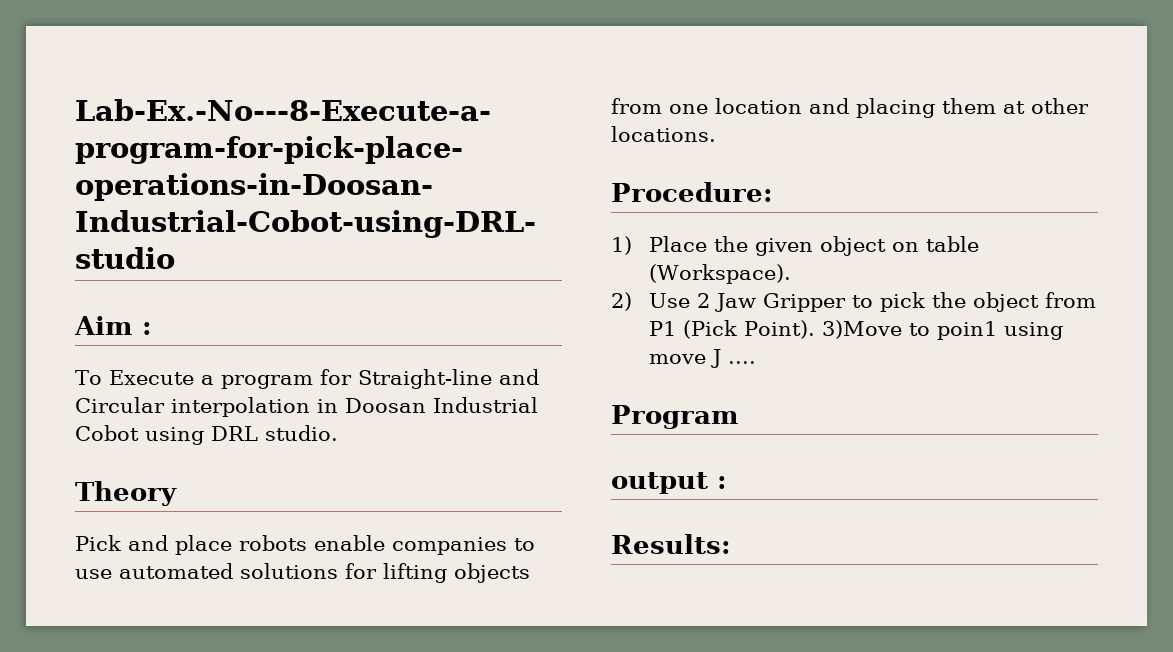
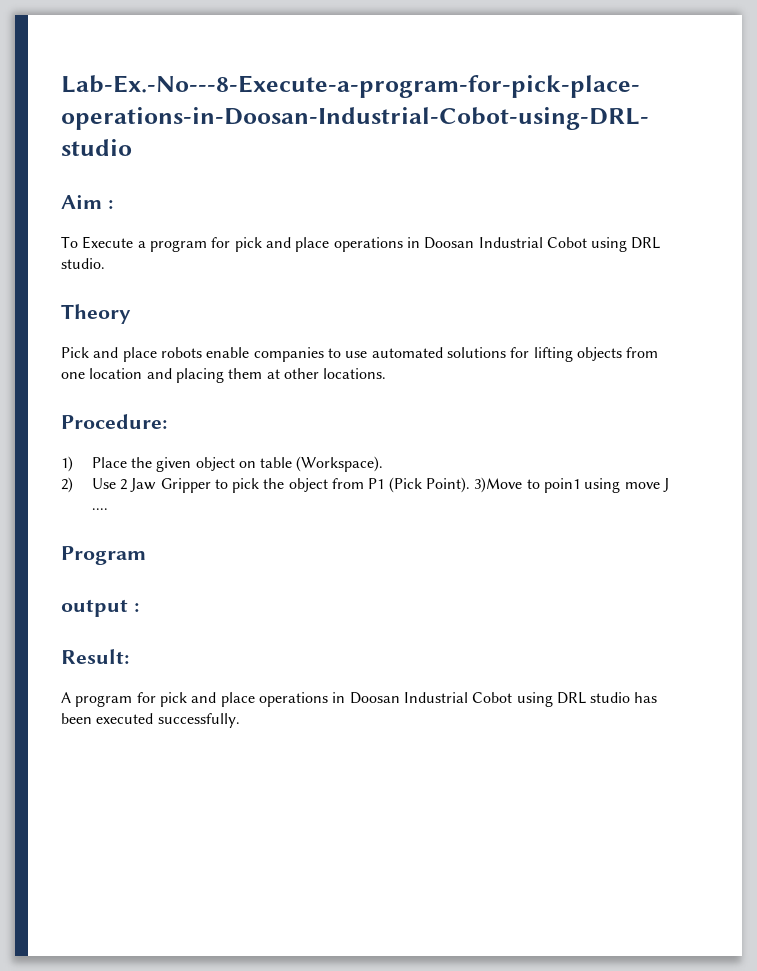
[357,369,539,389] [75,397,310,417] Straight-line and Circular interpolation -> [234,237,403,252] pick and place operations
[611,534,731,554] Results: -> [61,649,129,664] [61,692,658,707] [61,713,240,728] Result: // A program for pick and place operations in Doosan Industrial Cobot using DRL studio has been executed successfully.

